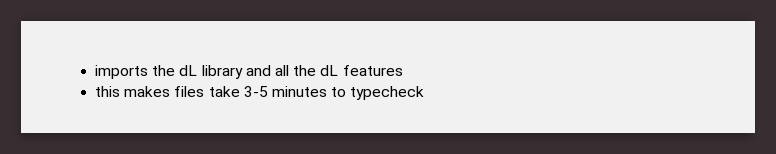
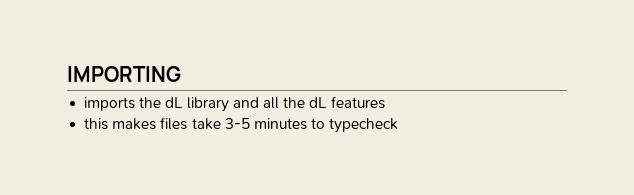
(95, 72) none -> [67,66,181,82] IMPORTING //

